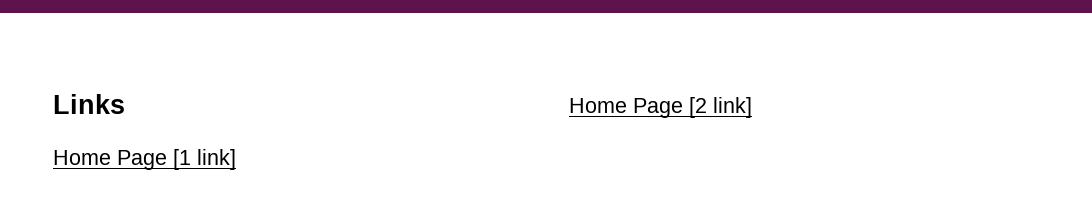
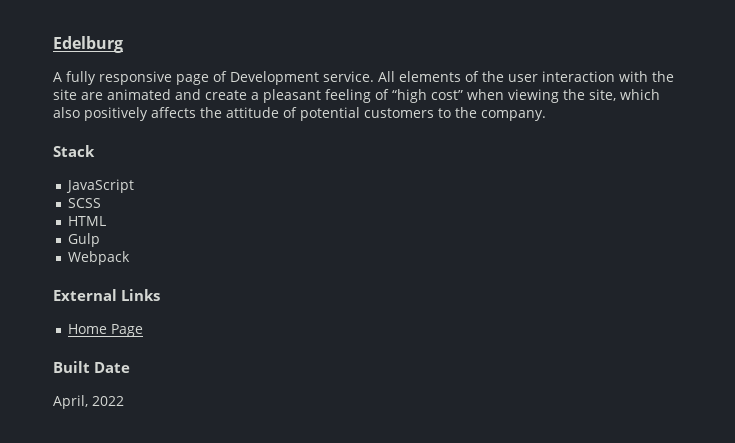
[53,94,125,114] [53,149,236,170] [569,97,752,118] Links // Home Page [1 link] // Home Page [2 link] -> [53,36,123,53] [53,71,674,85] [53,89,660,103] [53,107,546,121] [53,145,95,157] [65,179,134,193] [67,198,101,208] [67,216,106,226] [67,233,100,247] [67,251,130,265] [53,289,160,301] [67,324,143,337] [53,361,130,373] [53,395,124,409] Edelburg // A fully responsive page of Development service. All elements of the user interaction with the site are animated and create a pleasant feeling of “high cost” when viewing the site, which also positively affects the attitude of potential customers to the company. // Stack // JavaScript // SCSS // HTML // Gulp // Webpack // External Links // Home Page // Built Date // April, 2022

